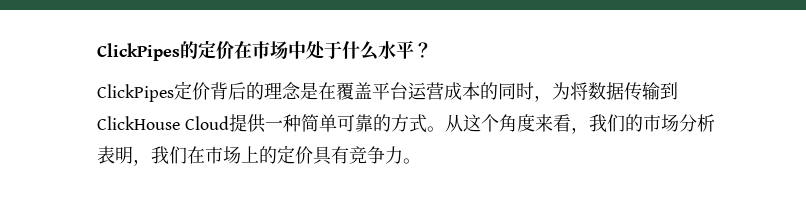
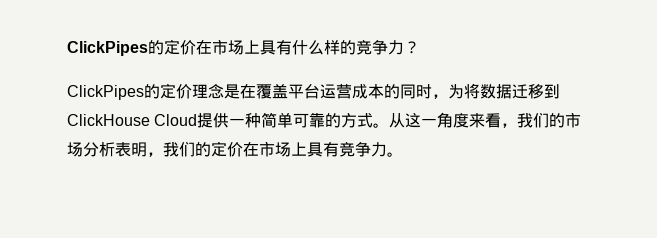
[288,41,414,60] 中处于什么水平 -> [244,39,404,55] 上具有什么样的竞争力
[174,81,264,100] 定价背后的 -> [144,83,192,99] 的定价
[624,82,660,101] 传输 -> [512,84,544,99] 迁移
[480,114,499,132] 个 -> [421,119,438,126] 一
[187,145,313,164] 在市场上的定价 -> [195,141,307,157] 的定价在市场上

